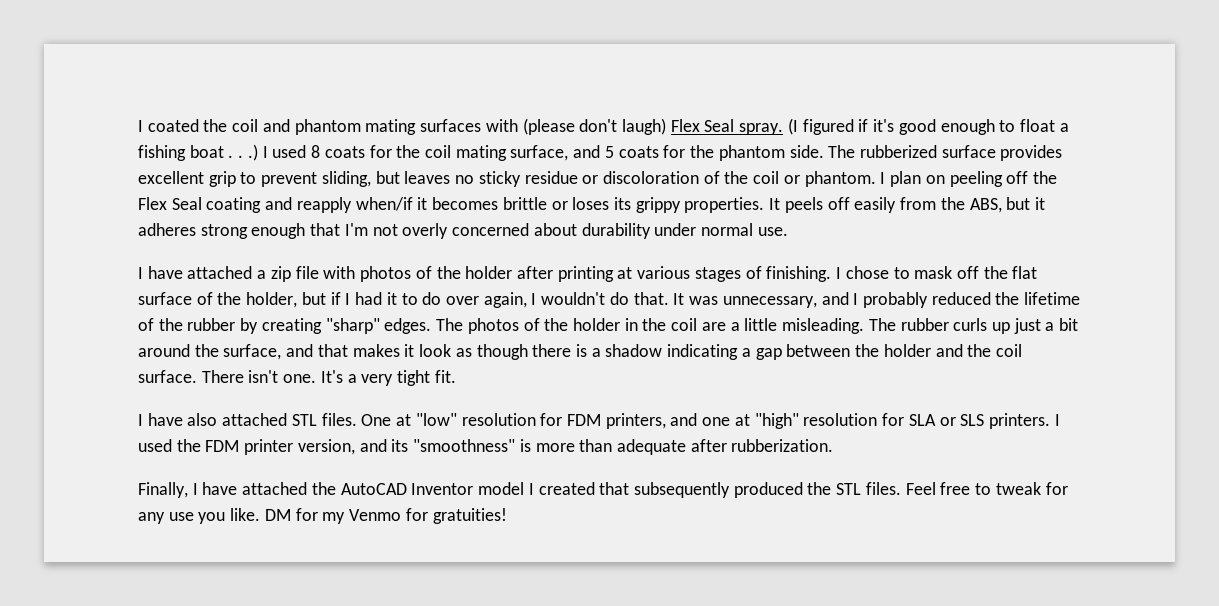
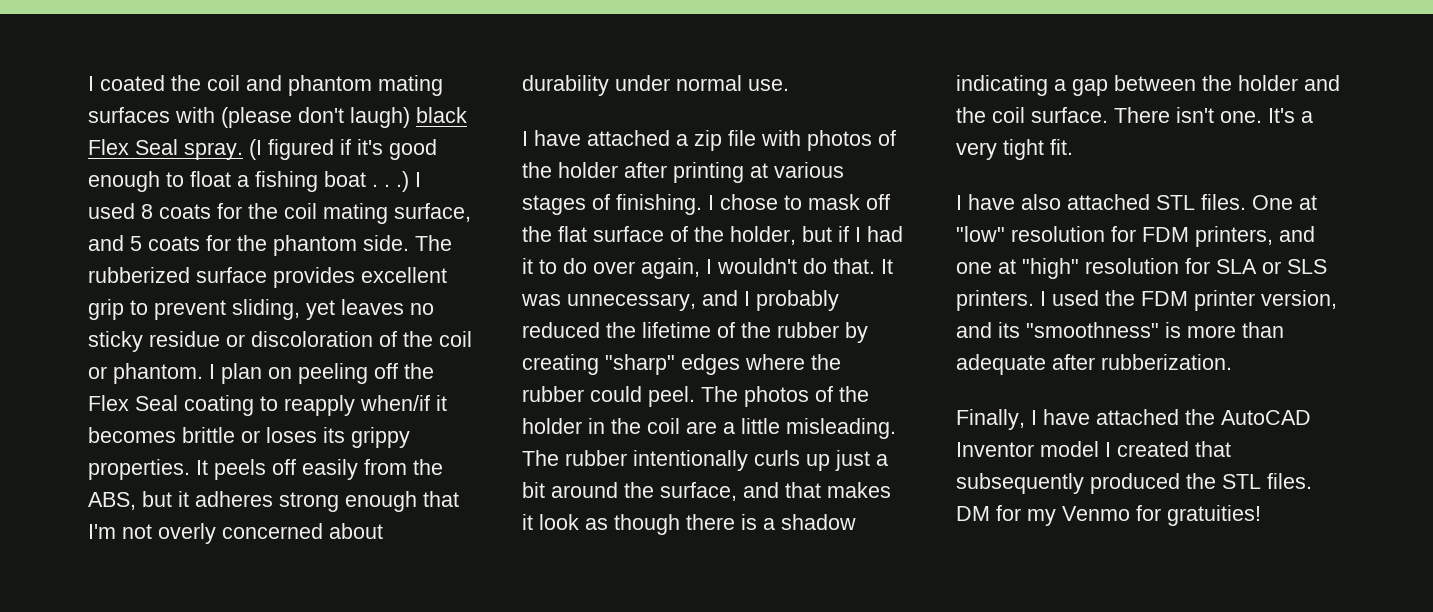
(666, 126) none -> [416,107,467,123] black
[375,171,400,184] but -> [306,300,335,320] yet
[265,197,293,210] and -> [260,396,278,411] to
[384,318,432,334] edges. -> [681,354,841,375] [522,386,695,407] edges where the rubber could peel.
(949, 324) none -> [633,450,748,471] intentionally
[905,482,1068,495] [138,508,261,524] Feel free to tweak for any use you like. -> (1312, 481) none

